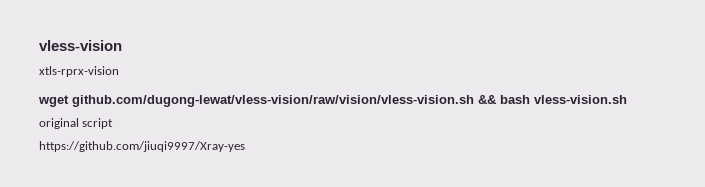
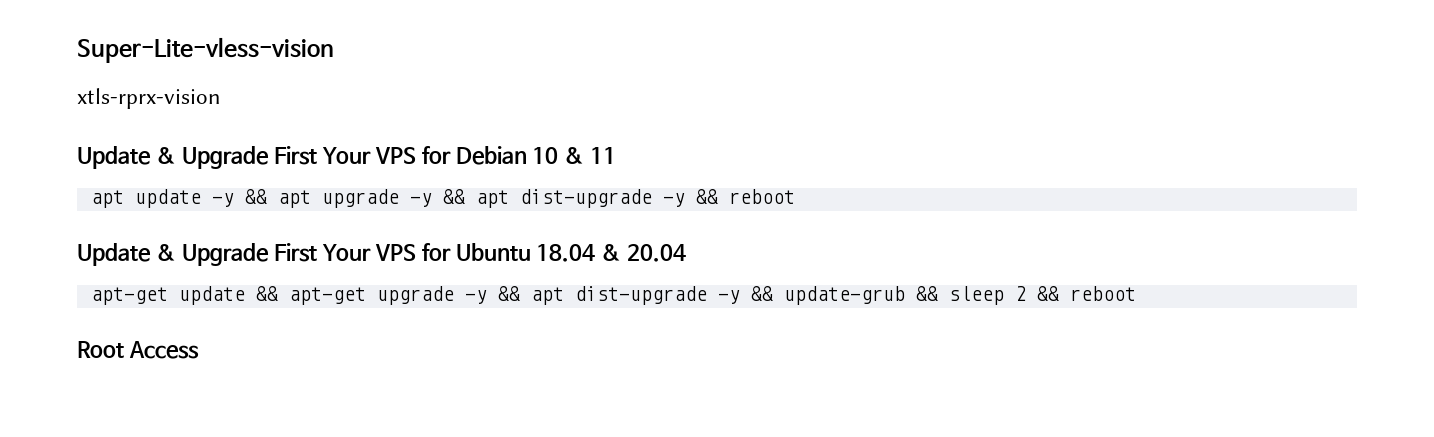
[39,40,122,51] vless-vision -> [77,37,334,63] Super-Lite-vless-vision
[38,95,627,107] [39,118,114,129] [39,141,245,152] wget github.com/dugong-lewat/vless-vision/raw/vision/vless-vision.sh && bash vless-vision.sh // original script // https://github.com/jiuqi9997/Xray-yes -> [77,146,617,169] [90,189,795,208] [77,243,687,266] [90,286,1136,305] [77,341,199,359] Update & Upgrade First Your VPS for Debian 10 & 11 // apt update -y && apt upgrade -y && apt dist-upgrade -y && reboot // Update & Upgrade First Your VPS for Ubuntu 18.04 & 20.04 // apt-get update && apt-get upgrade -y && apt dist-upgrade -y && update-grub && sleep 2 && reboot // Root Access

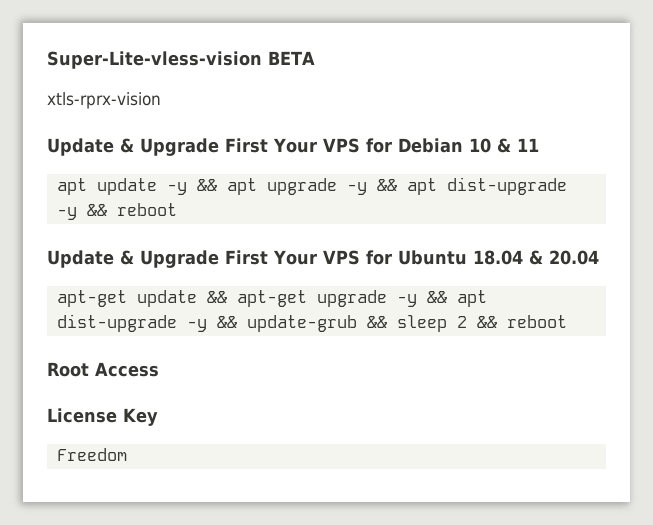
(334, 50) none -> [268,51,315,65] BETA
(199, 350) none -> [47,408,158,426] [56,448,127,461] // License Key // Freedom

